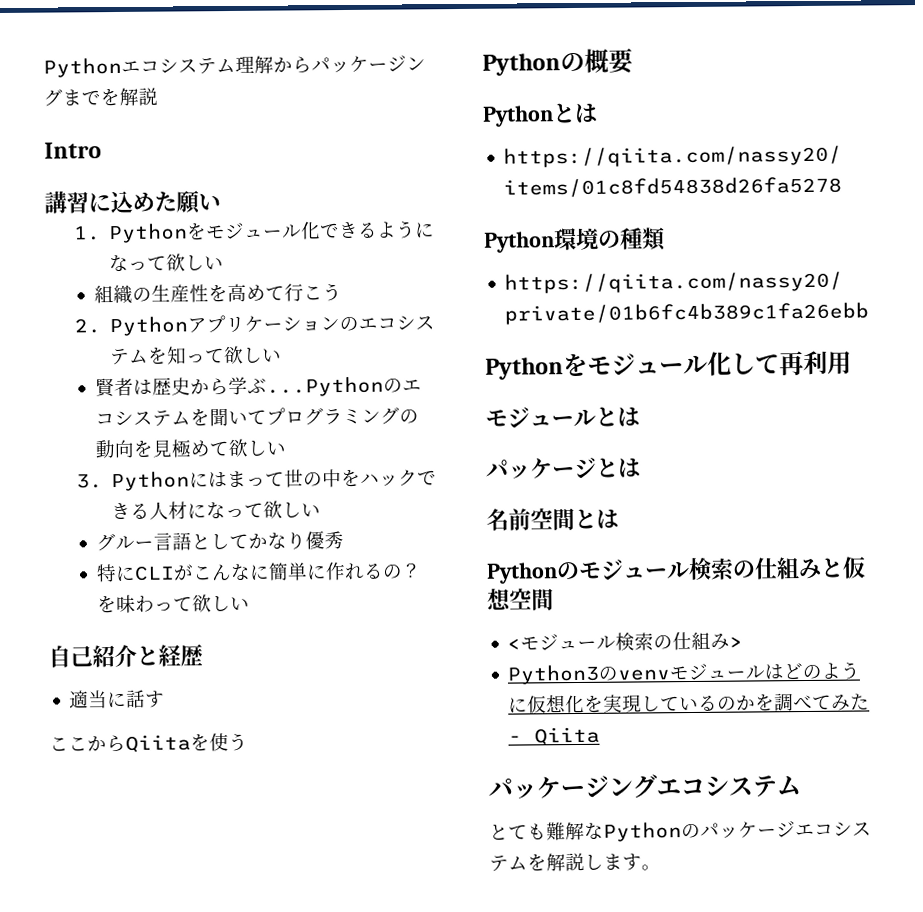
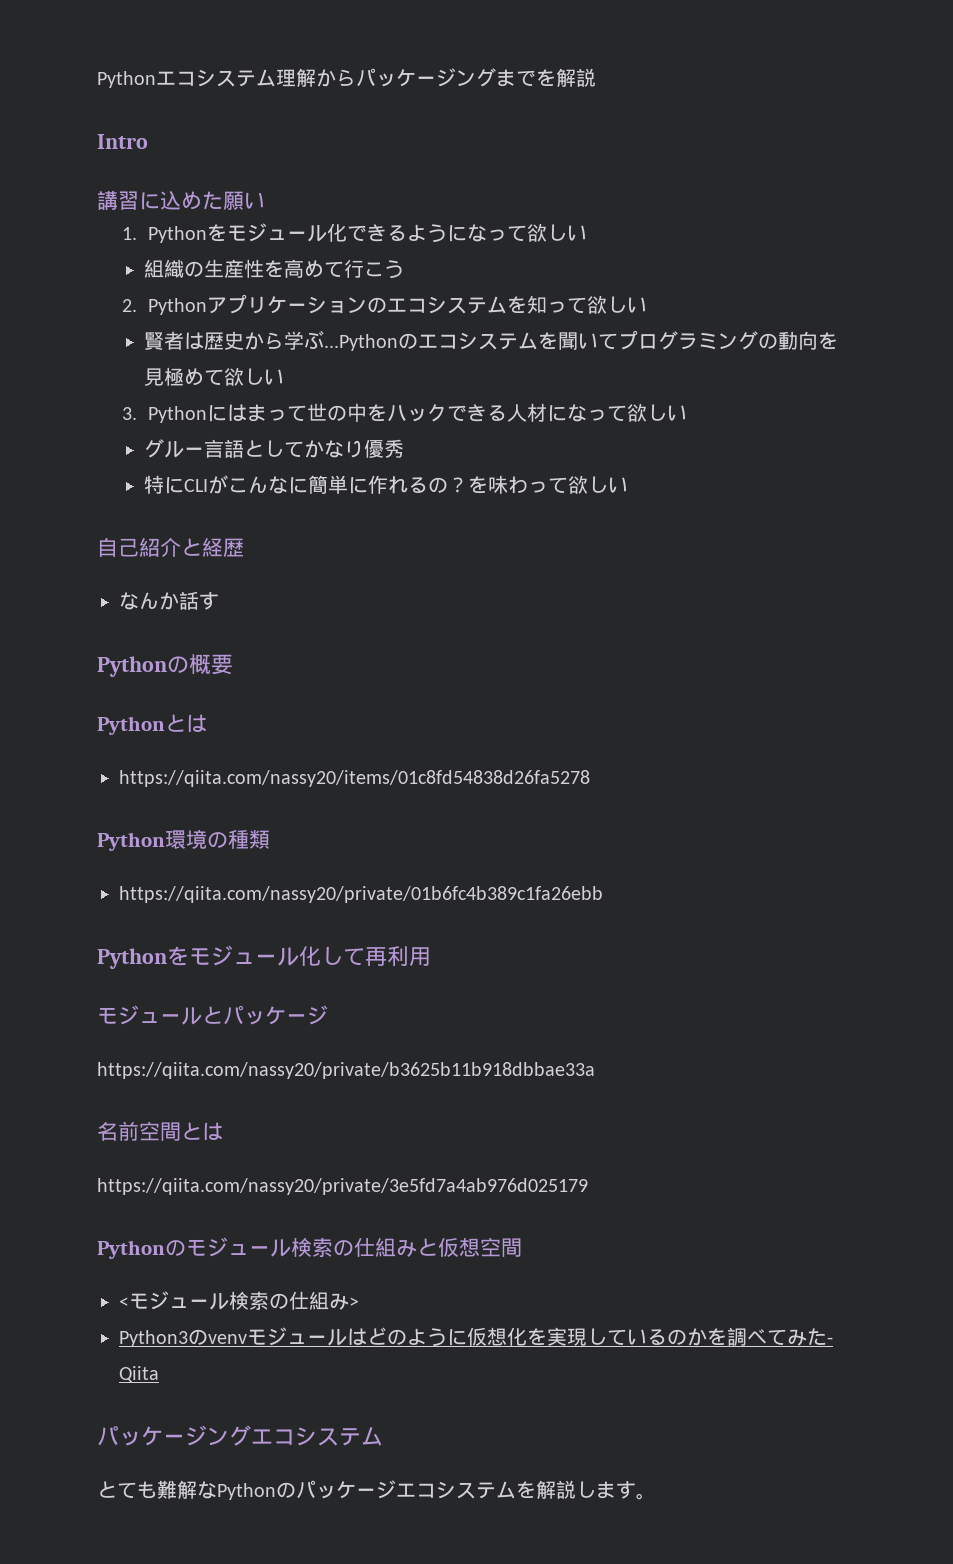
[69,690,128,709] 適当に -> [119,592,179,610] なんか
[49,732,248,753] // ここからQiitaを使う -> (219, 601) none
[617,406,640,427] [486,456,641,479] は // パッケージとは -> [223,1005,328,1025] [97,1062,595,1079] パッケージ // https://qiita.com/nassy20/private/b3625b11b918dbbae33a
(619, 518) none -> [97,1178,588,1195] // https://qiita.com/nassy20/private/3e5fd7a4ab976d025179

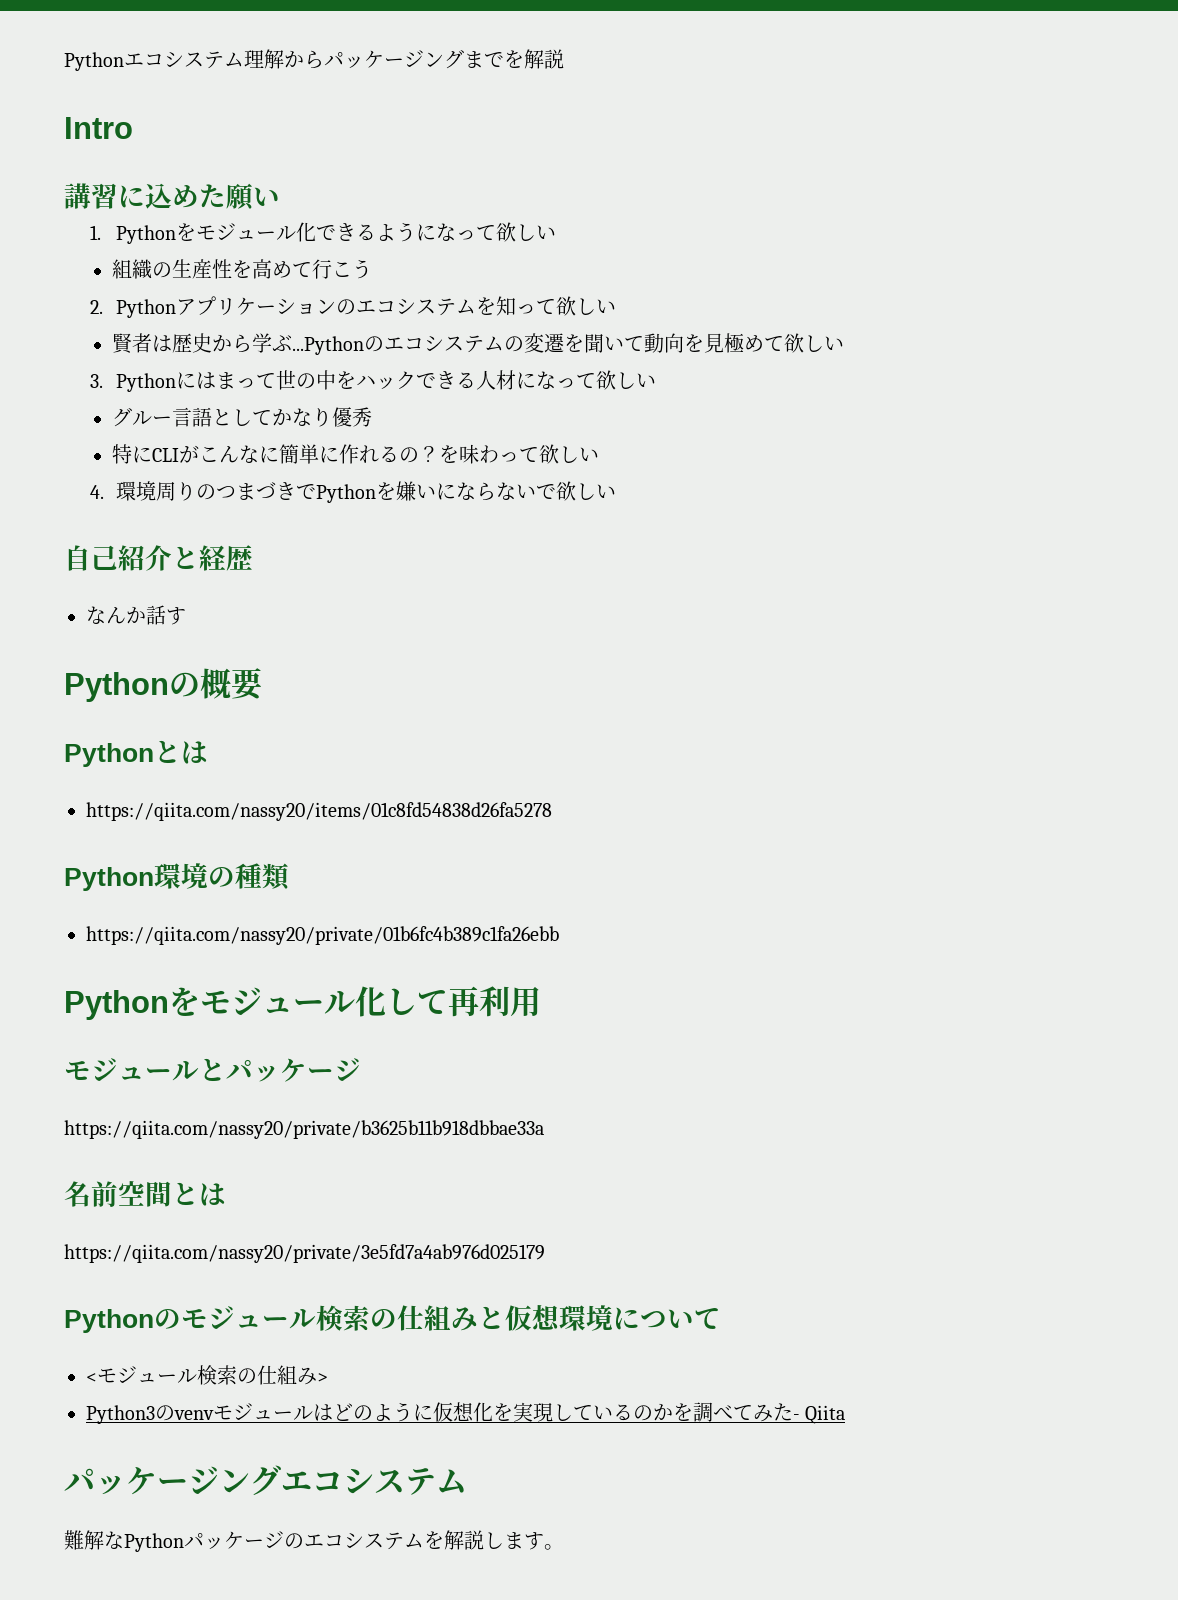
(539, 341) none -> [504,333,565,353] の変遷
[618,330,779,350] プログラミングの -> (645, 343) none
(629, 485) none -> [90,481,617,503] // 4.環境周りのつまづきでPythonを嫌いにならないで欲しい
[480,1237,522,1257] 空間 -> [559,1305,721,1331] 環境について
[97,1481,157,1499] とても -> (467, 1481) none
[276,1480,396,1499] のパッケージ -> [184,1531,304,1550] パッケージの

